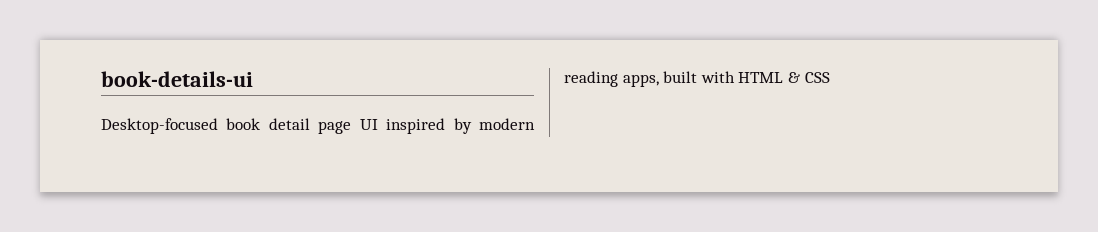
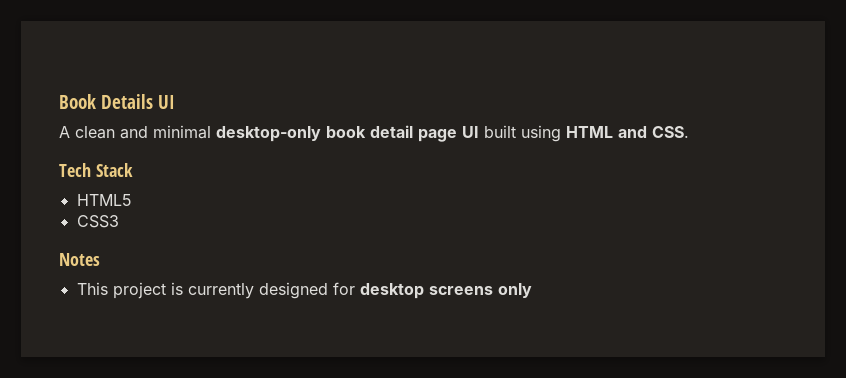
[101,71,253,87] [101,118,535,134] [564,71,830,87] book-details-ui // Desktop-focused book detail page UI inspired by modern reading apps, built with HTML & CSS -> [59,94,176,109] [59,125,689,142] [59,163,133,177] [76,194,132,206] [76,215,119,228] [59,253,100,266] [76,282,532,299] Book Details UI // A clean and minimal desktop-only book detail page UI built using HTML and CSS. // Tech Stack // HTML5 // CSS3 // Notes // This project is currently designed for desktop screens only

